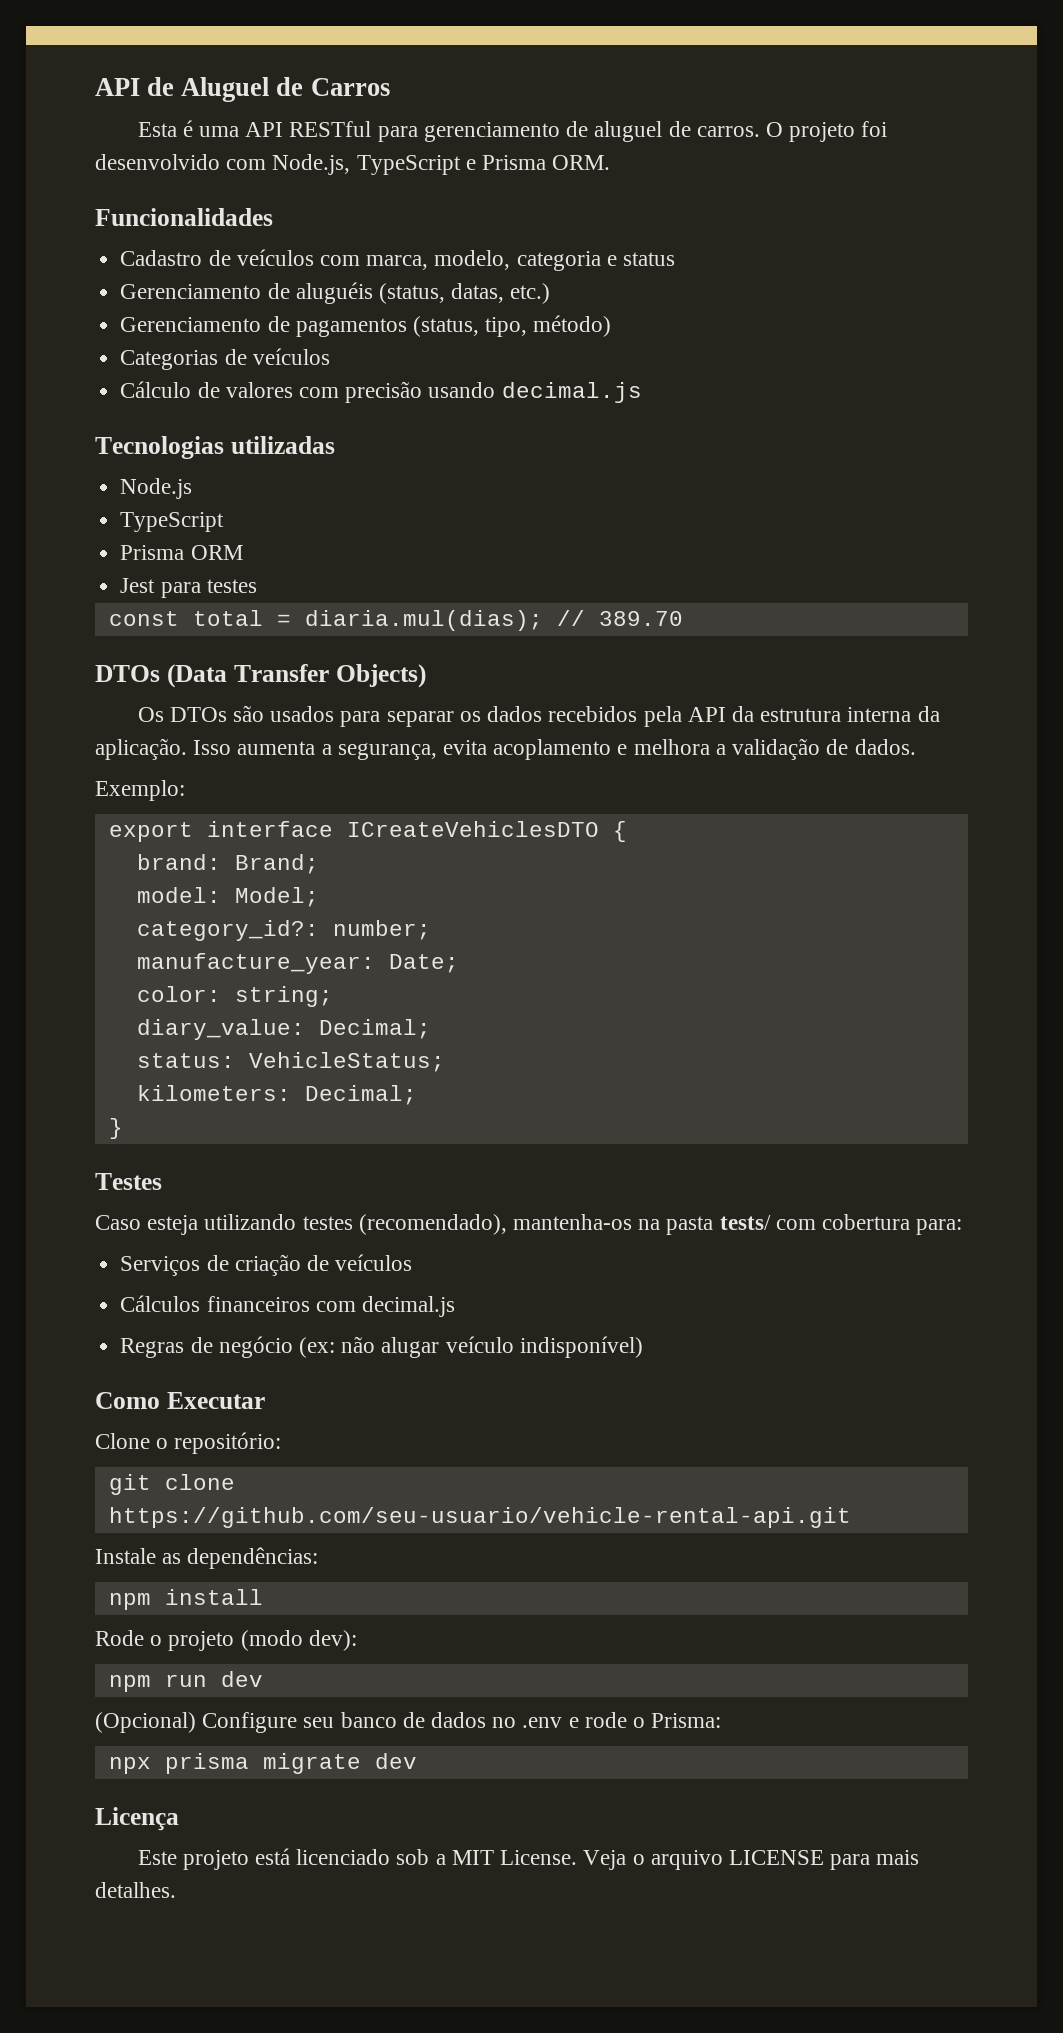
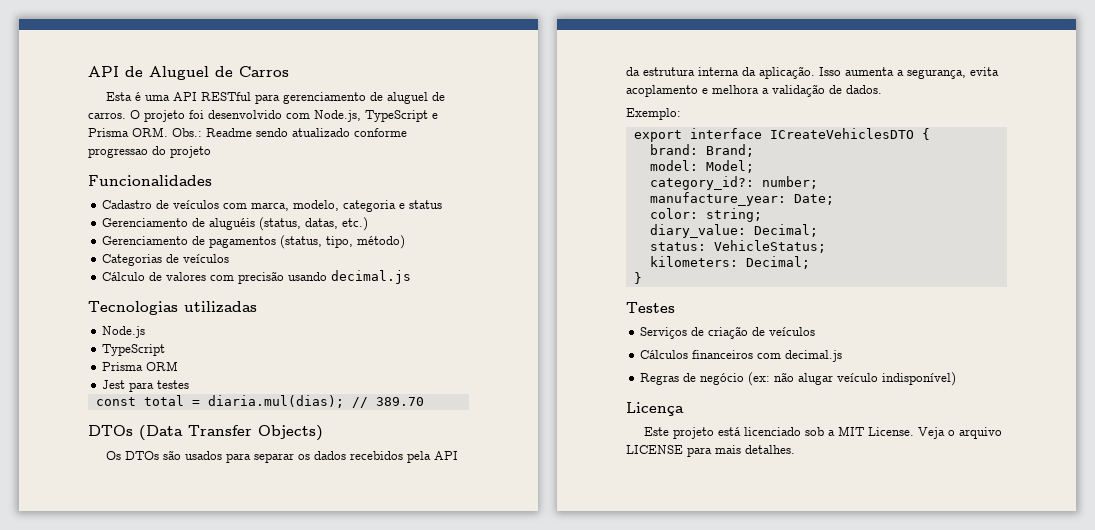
(611, 162) none -> [172,128,407,137] [88,146,211,158] Obs.: Readme sendo atualizado conforme progressao do projeto
[95,1214,963,1235] // Caso esteja utilizando testes (recomendado), mantenha-os na pasta tests/ com cobertura para: -> (675, 307) none
[95,1392,265,1409] [95,1432,282,1454] [108,1474,235,1495] [108,1507,851,1528] [95,1547,319,1569] [108,1589,263,1610] [95,1630,357,1651] [108,1671,263,1692] [95,1712,722,1733] [108,1753,417,1774] // Como Executar // Clone o repositório: // git clone https://github.com/seu-usuario/vehicle-rental-api.git // Instale as dependências: // npm install // Rode o projeto (modo dev): // npm run dev // (Opcional) Configure seu banco de dados no .env e rode o Prisma: // npx prisma migrate dev -> (957, 379) none

